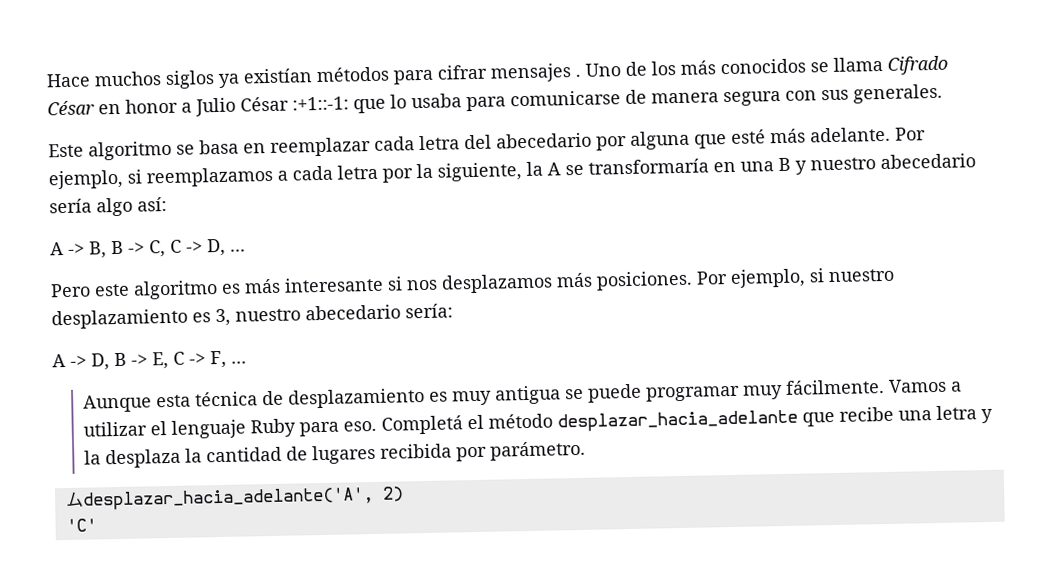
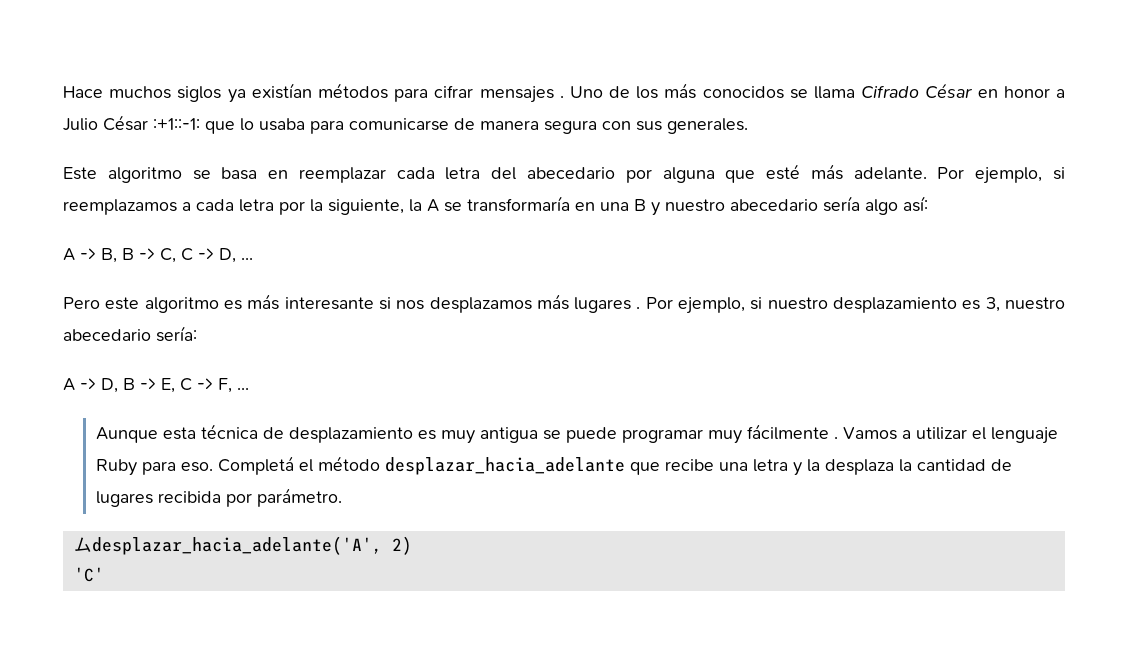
[596,270,693,291] posiciones. -> [574,297,641,313] lugares .
[785,378,886,395] fácilmente. -> [746,424,838,440] fácilmente .

